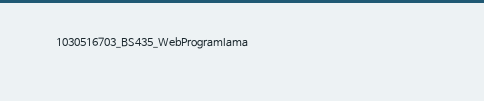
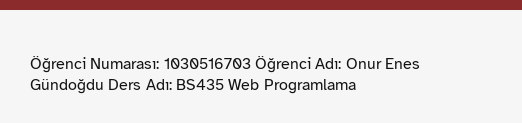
[56,37,248,49] 1030516703_BS435_WebProgramlama -> [30,56,420,73] [30,79,356,94] Öğrenci Numarası: 1030516703 Öğrenci Adı: Onur Enes Gündoğdu Ders Adı: BS435 Web Programlama

